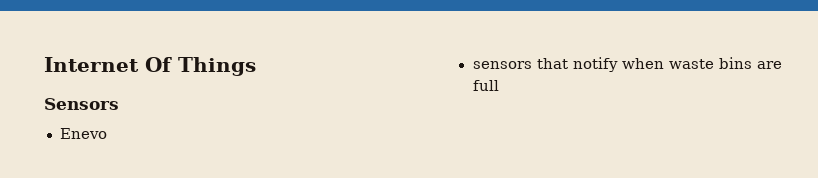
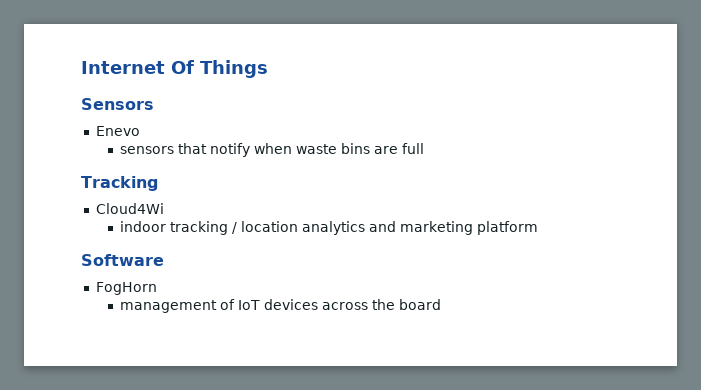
(499, 85) none -> [81,176,158,191] [95,203,164,214] [119,221,538,235] [81,254,164,266] [95,282,157,295] [119,299,441,313] // Tracking // Cloud4Wi // indoor tracking / location analytics and marketing platform // Software // FogHorn // management of IoT devices across the board

